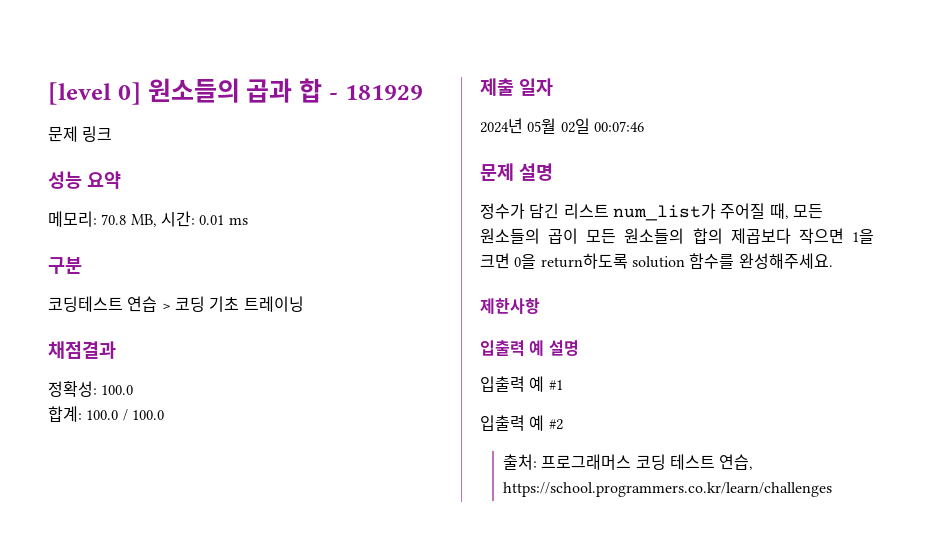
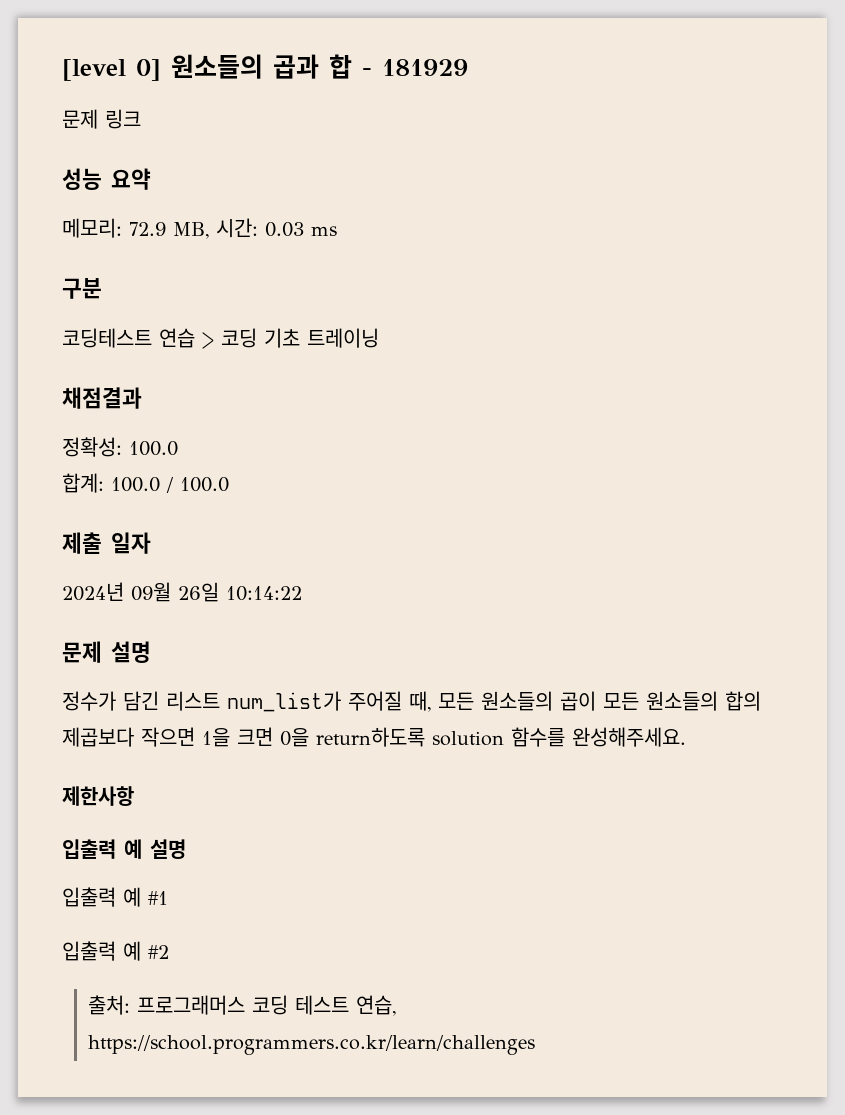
[101,214,127,225] 70.8 -> [129,222,166,236] 72.9
[199,215,225,225] 0.01 -> [265,222,304,237] 0.03
[527,118,644,134] 05월 02일 00:07:46 -> [131,582,302,602] 09월 26일 10:14:22

